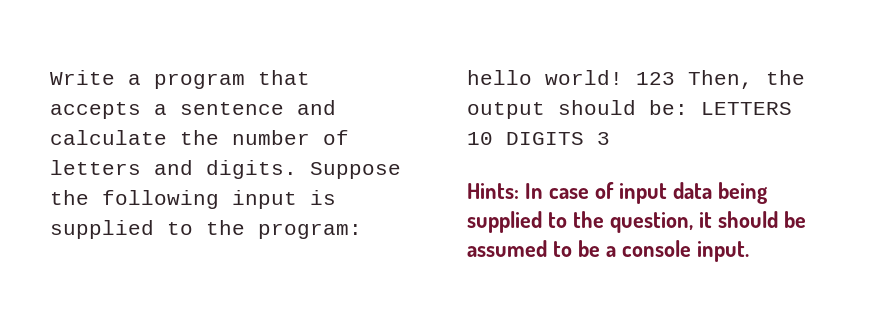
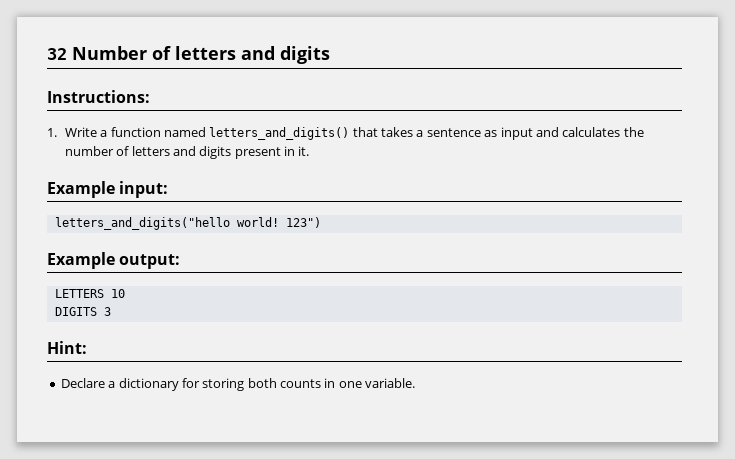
[50,70,310,89] [50,100,336,119] [50,130,167,145] Write a program that accepts a sentence and calculate -> [47,46,330,64] [47,90,150,103] [47,127,621,140] 32 Number of letters and digits // Instructions: // 1. Write a function named letters_and_digits() that takes a sentence as input and calculates
[206,160,401,179] [50,190,336,209] [50,220,362,239] [467,70,805,89] [467,100,688,119] digits. Suppose the following input is supplied to the program: hello world! 123 Then, the output should be: -> [199,146,310,159] [47,181,169,198] [54,217,321,230] [47,252,181,269] digits present in it. // Example input: // letters_and_digits("hello world! 123") // Example output: //
(493, 138) none -> (125, 293) //
[467,182,768,204] [467,211,806,233] [467,240,749,262] Hints: In case of input data being supplied to the question, it should be assumed to be a console input. -> [47,341,87,354] [60,378,416,391] Hint: // Declare a dictionary for storing both counts in one variable.

